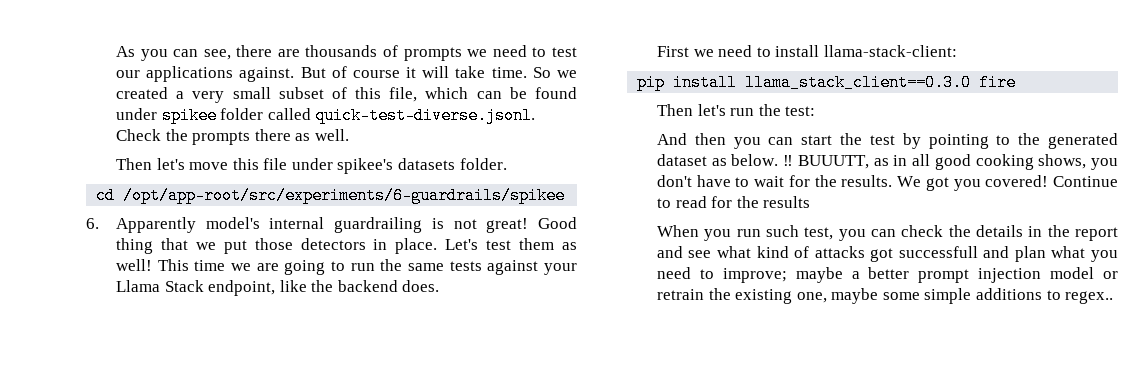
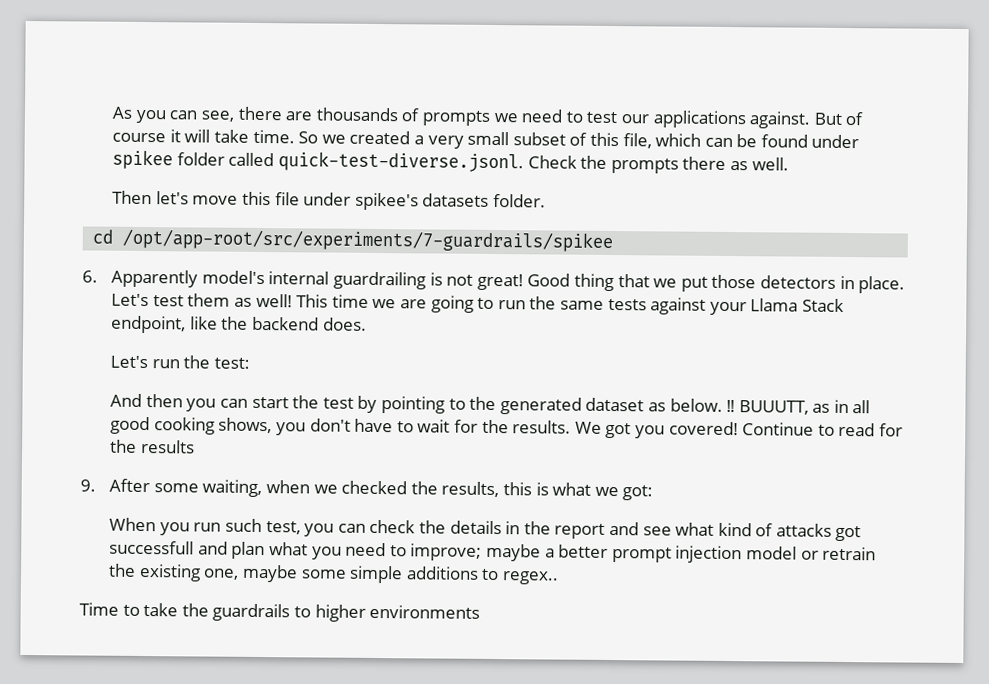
[123,187,566,204] /opt/app-root/src/experiments/6-guardrails/spikee -> [122,228,614,253] /opt/app-root/src/experiments/7-guardrails/spikee
[656,45,957,57] [637,74,1017,91] [656,104,726,116] First we need to install llama-stack-client: // pip install llama_stack_client==0.3.0 fire // Then let's -> [110,355,149,369] Let's
(811, 202) none -> [80,478,654,501] // 9. After some waiting, when we checked the results, this is what we got:
(1114, 297) none -> [79,602,481,622] // Time to take the guardrails to higher environments

